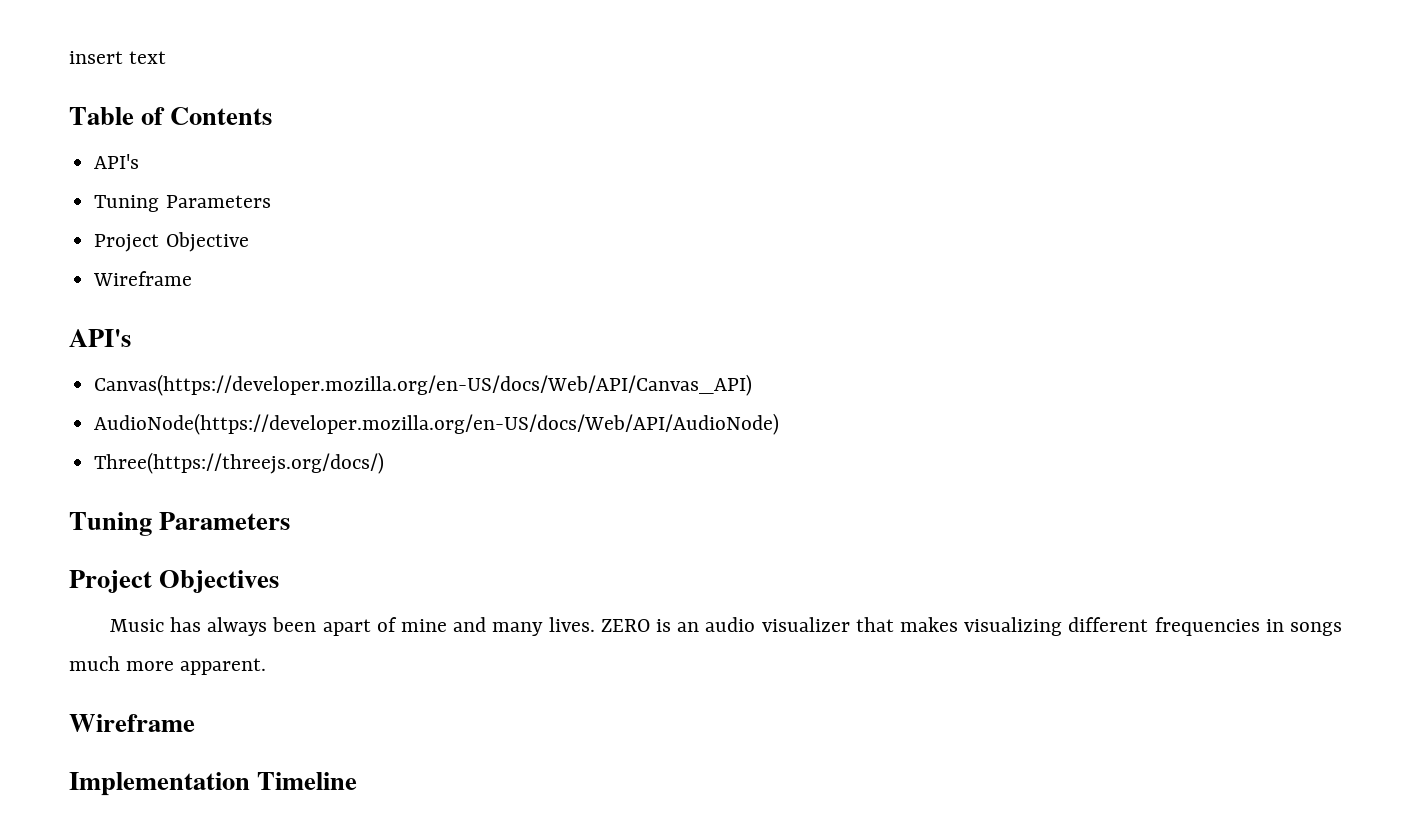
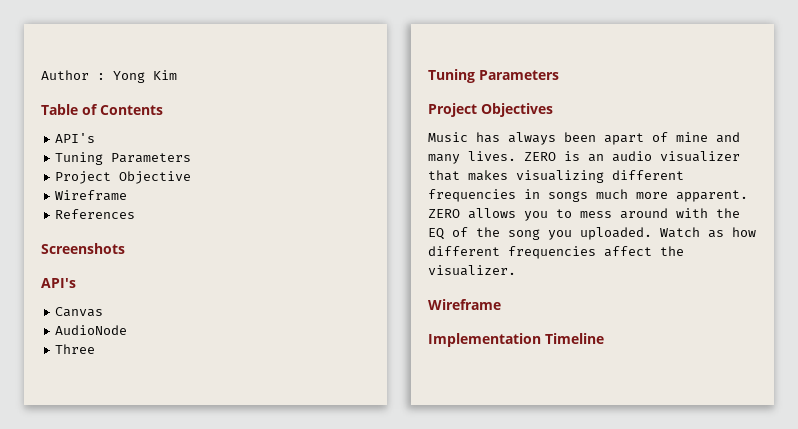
[69,51,167,64] insert text -> [41,70,177,83] Author : Yong Kim
[69,329,131,347] [94,374,753,396] [94,413,780,435] [94,452,385,474] // API's // Canvas(https://developer.mozilla.org/en-US/docs/Web/API/Canvas_API) // AudioNode(https://developer.mozilla.org/en-US/docs/Web/API/AudioNode) // Three(https://threejs.org/docs/) -> [55,209,136,219] [41,243,125,254] [41,278,76,288] [55,307,104,317] [55,325,128,335] [55,344,96,354] // References // Screenshots // API's // Canvas // AudioNode // Three
(267, 666) none -> [428,208,740,221] [428,227,756,240] [428,246,684,259] [428,265,516,276] ZERO allows you to mess around with the EQ of the song you uploaded. Watch as how different frequencies affect the visualizer.

